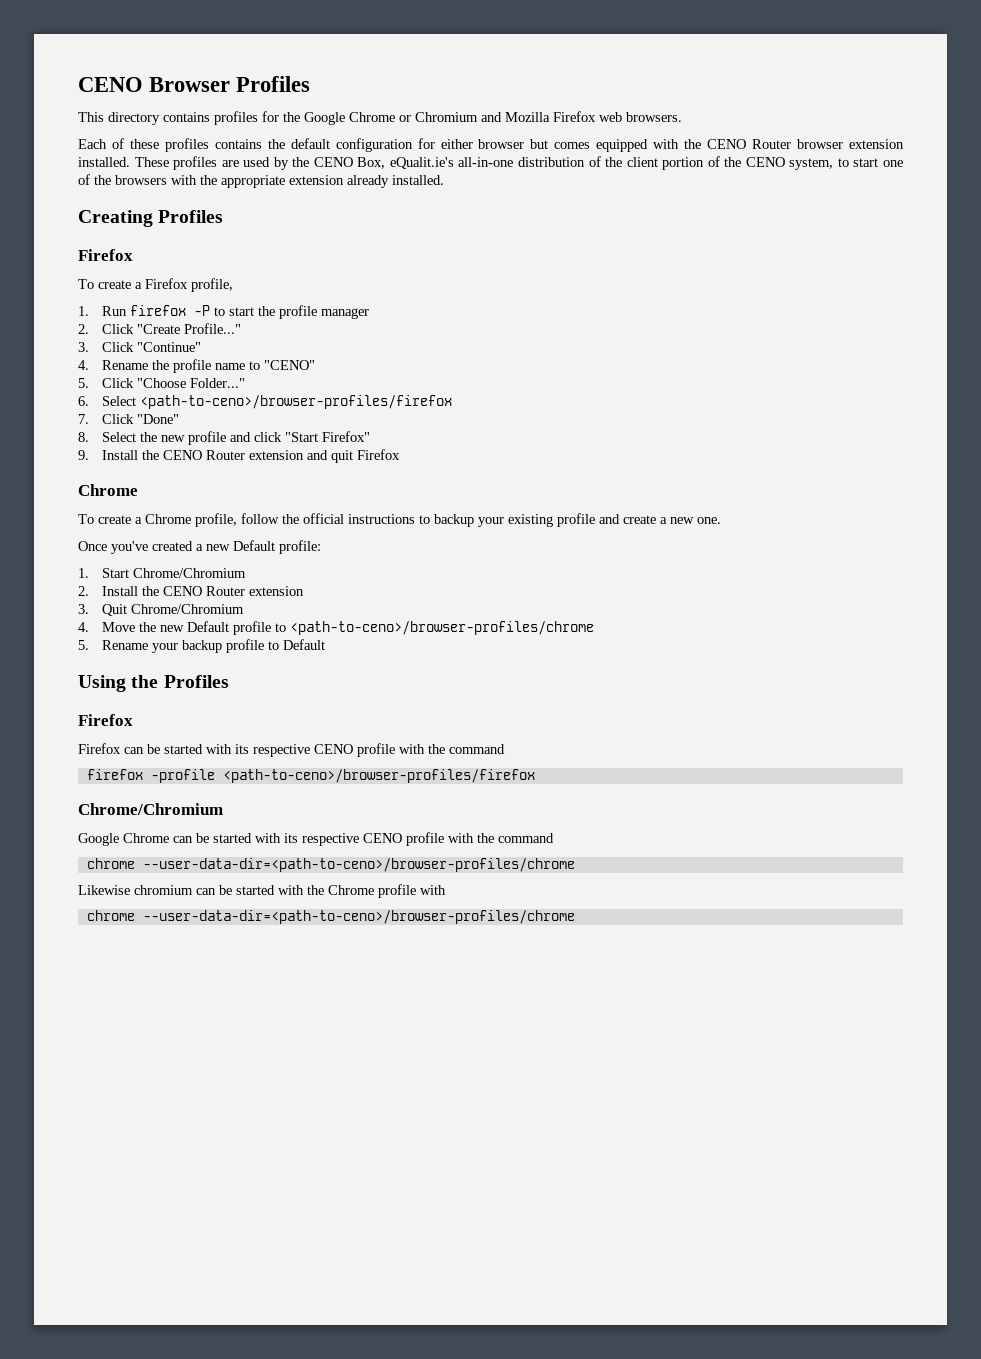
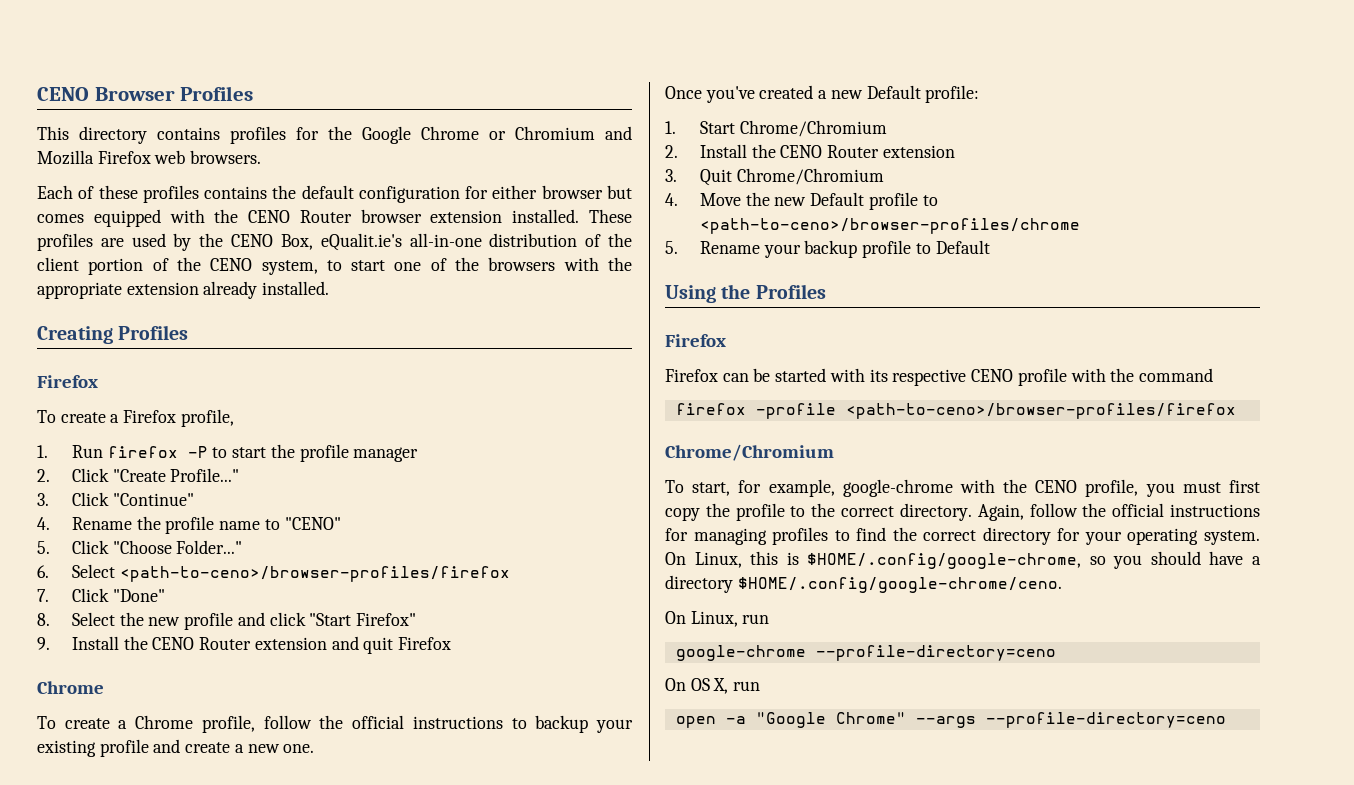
[78,832,554,846] [86,858,575,872] [78,884,446,898] [86,910,575,924] Google Chrome can be started with its respective CENO profile with the command // chrome --user-data-dir=<path-to-ceno>/browser-profiles/chrome // Likewise chromium can be started with the Chrome profile with // chrome --user-data-dir=<path-to-ceno>/browser-profiles/chrome -> [665,479,1260,497] [665,503,1260,521] [665,527,1260,545] [665,551,1261,569] [665,575,1062,593] [665,611,770,627] [675,645,1056,661] [665,678,761,694] [675,712,1226,728] To start, for example, google-chrome with the CENO profile, you must first copy the profile to the correct directory. Again, follow the official instructions for managing profiles to find the correct directory for your operating system. On Linux, this is $HOME/.config/google-chrome, so you should have a directory $HOME/.config/google-chrome/ceno. // On Linux, run // google-chrome --profile-directory=ceno // On OS X, run // open -a "Google Chrome" --args --profile-directory=ceno

